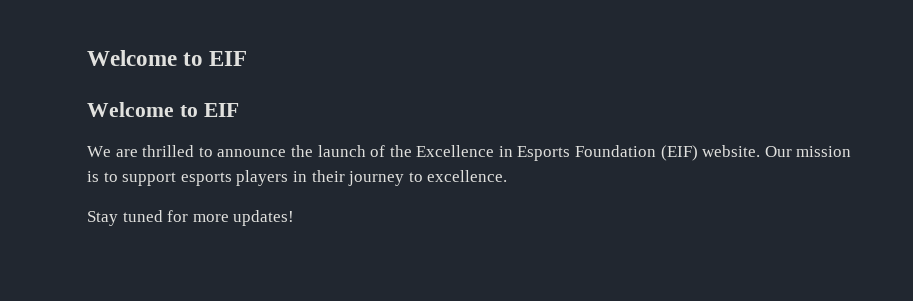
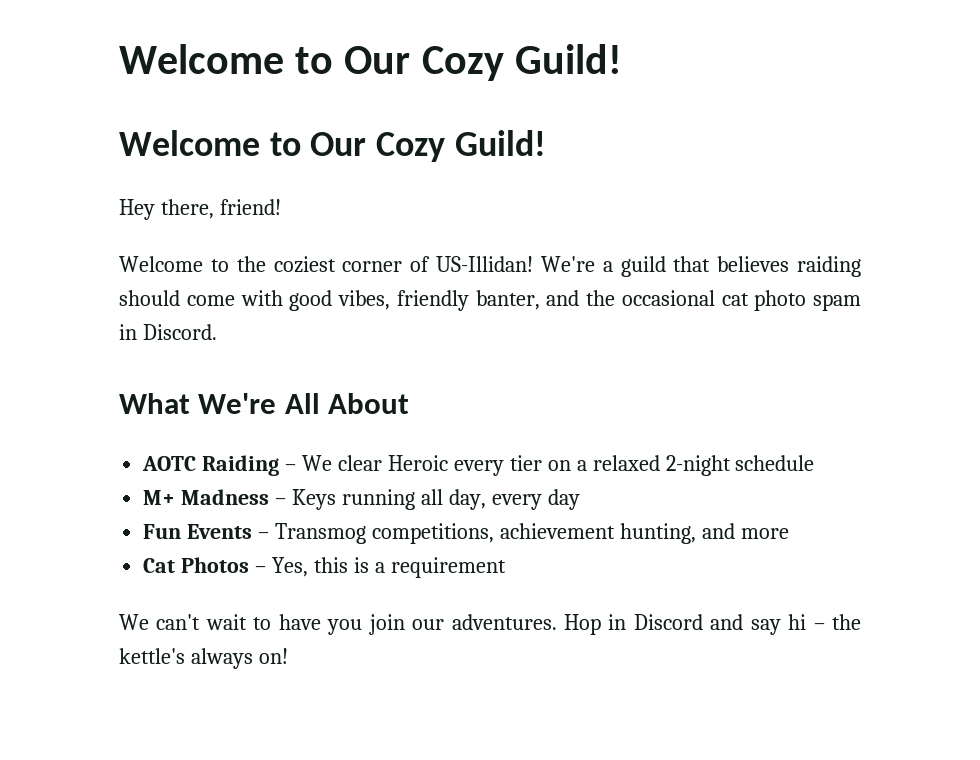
[87,50,248,66] [87,102,239,117] [87,145,852,161] [87,170,508,186] [87,210,295,226] Welcome to EIF // Welcome to EIF // We are thrilled to announce the launch of the Excellence in Esports Foundation (EIF) website. Our mission is to support esports players in their journey to excellence. // Stay tuned for more updates! -> [119,44,622,81] [119,130,546,162] [119,199,281,220] [119,256,862,277] [119,290,861,311] [119,324,217,340] [119,393,410,414] [142,455,815,476] [143,489,580,510] [143,523,789,544] [143,557,506,578] [119,614,861,635] [119,648,288,669] Welcome to Our Cozy Guild! // Welcome to Our Cozy Guild! // Hey there, friend! // Welcome to the coziest corner of US-Illidan! We're a guild that believes raiding should come with good vibes, friendly banter, and the occasional cat photo spam in Discord. // What We're All About // AOTC Raiding – We clear Heroic every tier on a relaxed 2-night schedule // M+ Madness – Keys running all day, every day // Fun Events – Transmog competitions, achievement hunting, and more // Cat Photos – Yes, this is a requirement // We can't wait to have you join our adventures. Hop in Discord and say hi – the kettle's always on!

